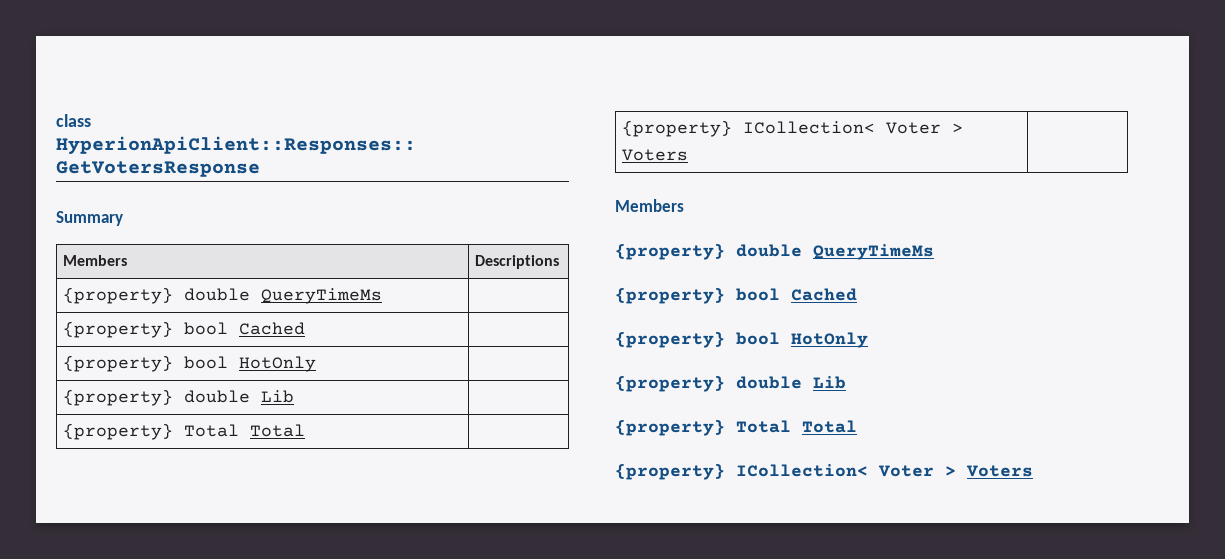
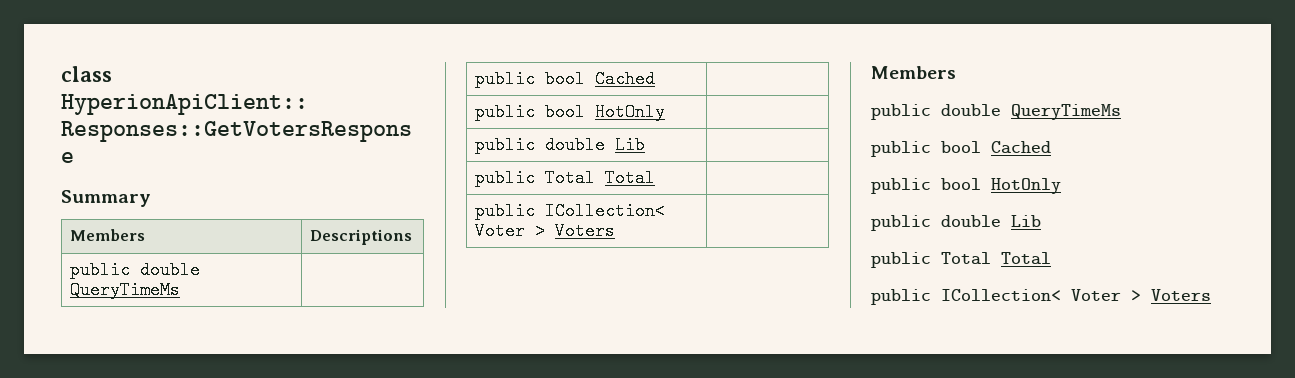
[62,287,173,304] {property} -> [70,261,131,279] public
[62,321,173,338] {property} -> [475,70,536,88] public
[62,355,173,372] {property} -> [475,103,536,121] public
[62,389,173,406] {property} -> [475,136,536,154] public
[62,423,173,440] {property} -> [475,169,536,187] public
[621,120,732,137] {property} -> [475,202,536,220] public
[615,243,725,260] {property} -> [871,104,931,120] public
[615,287,725,304] {property} -> [871,141,931,157] public
[615,331,725,348] {property} -> [871,178,931,194] public
[615,375,725,392] {property} -> [871,215,931,231] public
[615,419,725,436] {property} -> [871,252,931,268] public
[615,463,725,480] {property} -> [871,289,931,305] public

